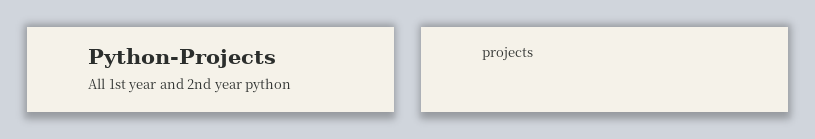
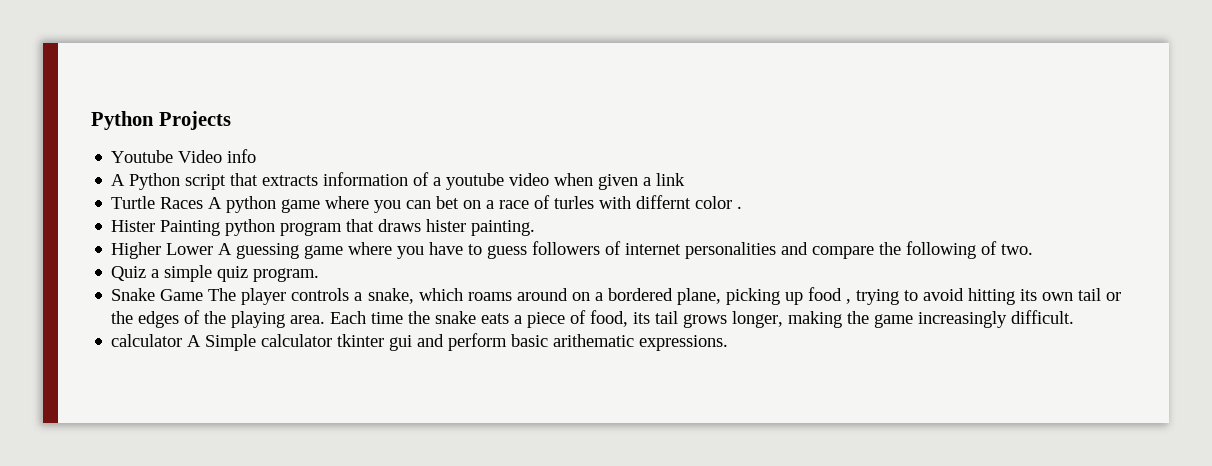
[88,48,276,68] [88,78,292,93] [482,47,533,61] Python-Projects // All 1st year and 2nd year python projects -> [91,111,231,130] [111,149,257,163] [111,172,686,190] [111,195,743,213] [111,219,536,236] [111,241,1034,259] [111,265,320,282] [111,287,1121,305] [111,310,1075,328] [111,333,729,351] Python Projects // Youtube Video info // A Python script that extracts information of a youtube video when given a link // Turtle Races A python game where you can bet on a race of turles with differnt color . // Hister Painting python program that draws hister painting. // Higher Lower A guessing game where you have to guess followers of internet personalities and compare the following of two. // Quiz a simple quiz program. // Snake Game The player controls a snake, which roams around on a bordered plane, picking up food , trying to avoid hitting its own tail or the edges of the playing area. Each time the snake eats a piece of food, its tail grows longer, making the game increasingly difficult. // calculator A Simple calculator tkinter gui and perform basic arithematic expressions.

